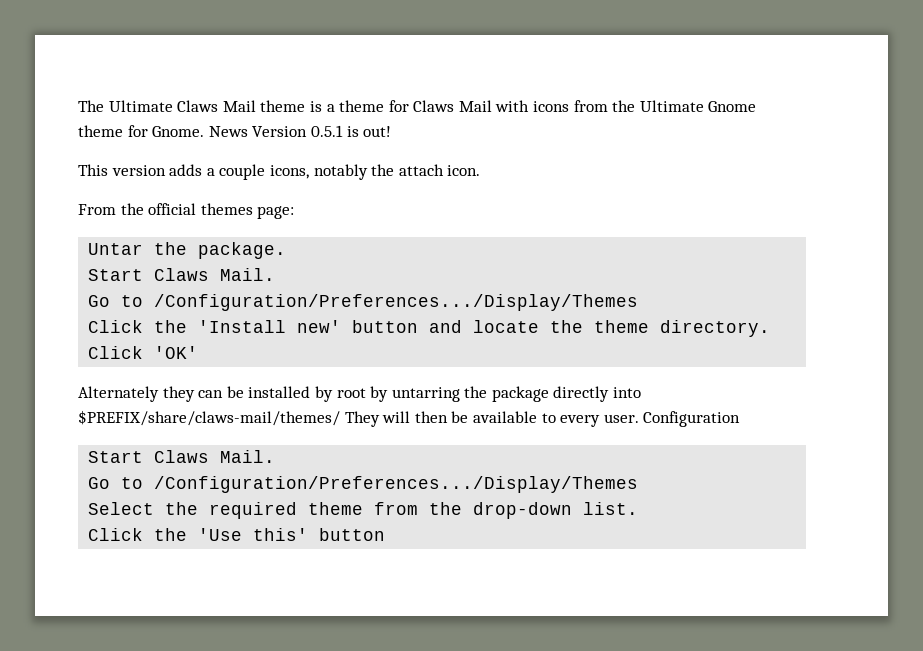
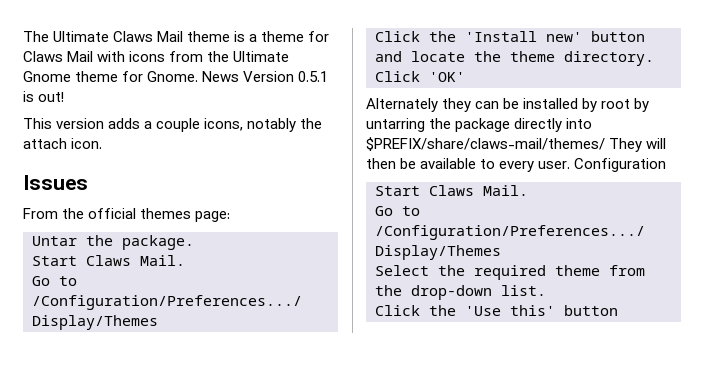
(481, 170) none -> [23,175,88,190] // Issues

